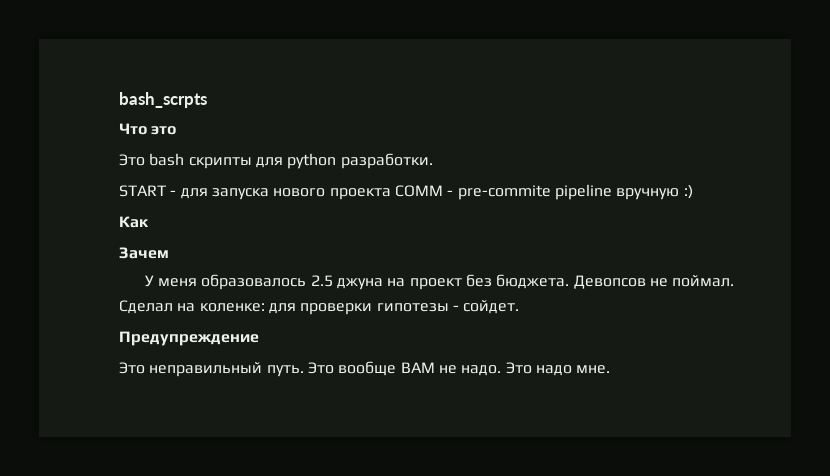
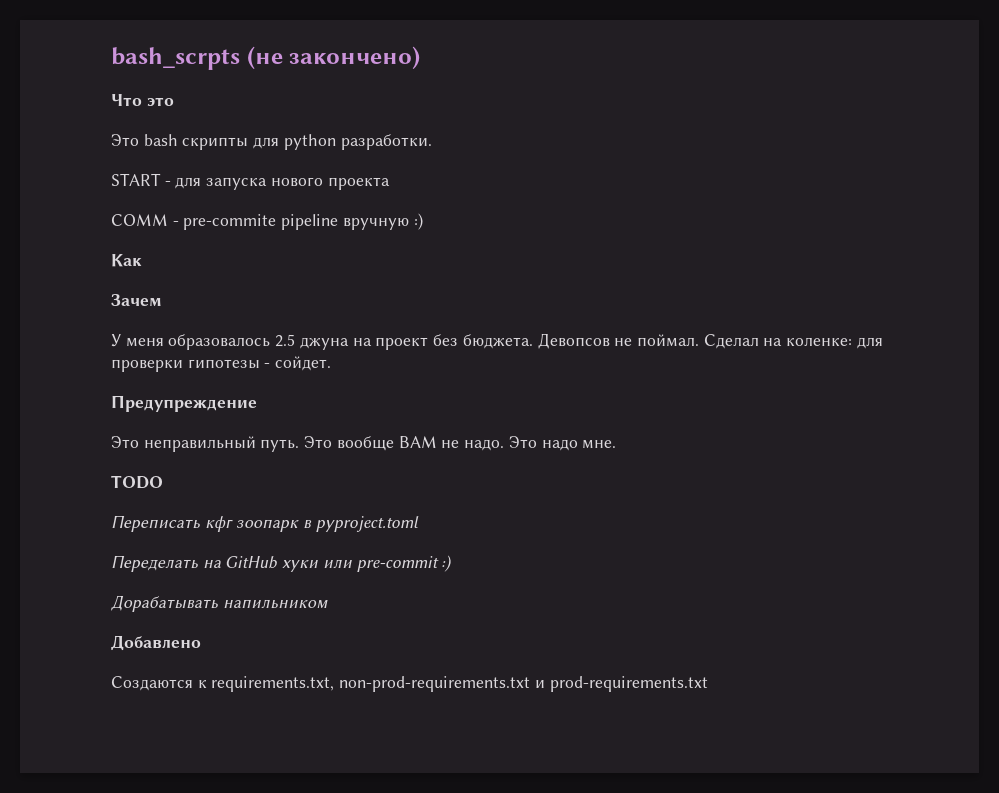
(207, 100) none -> [246,46,421,69] (не закончено)
(391, 194) none -> (390, 183) //
(611, 369) none -> [111,475,163,489] [111,515,419,532] [111,555,453,572] [111,595,328,612] [111,635,201,651] [111,676,708,692] // TODO // Переписать кфг зоопарк в pyproject.toml // Переделать на GitHub хуки или pre-commit :) // Дорабатывать напильником // Добавлено // Создаются к requirements.txt, non-prod-requirements.txt и prod-requirements.txt

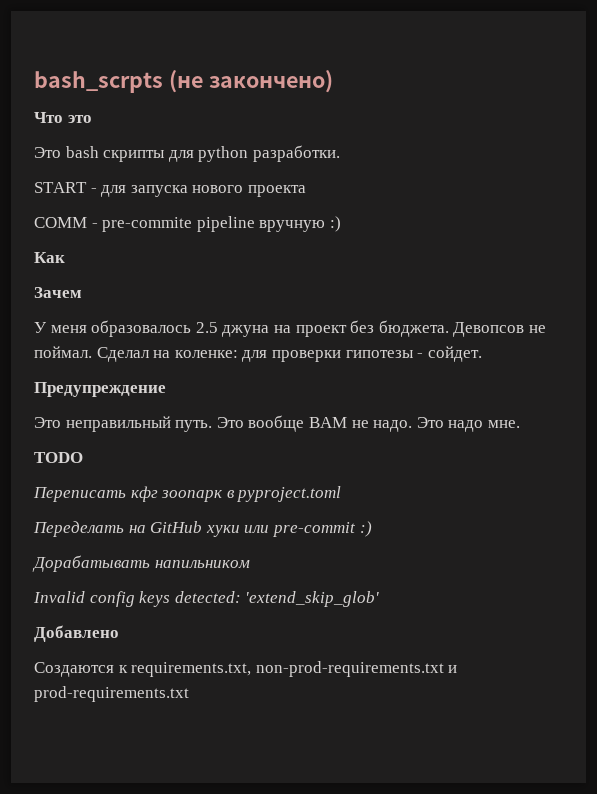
(328, 604) none -> [33,591,380,607] // Invalid config keys detected: 'extend_skip_glob'

